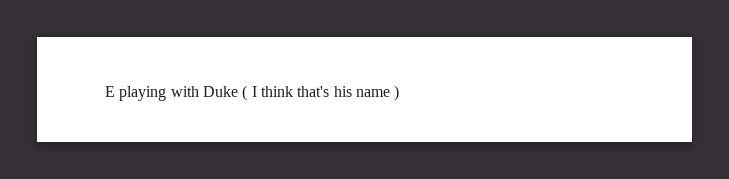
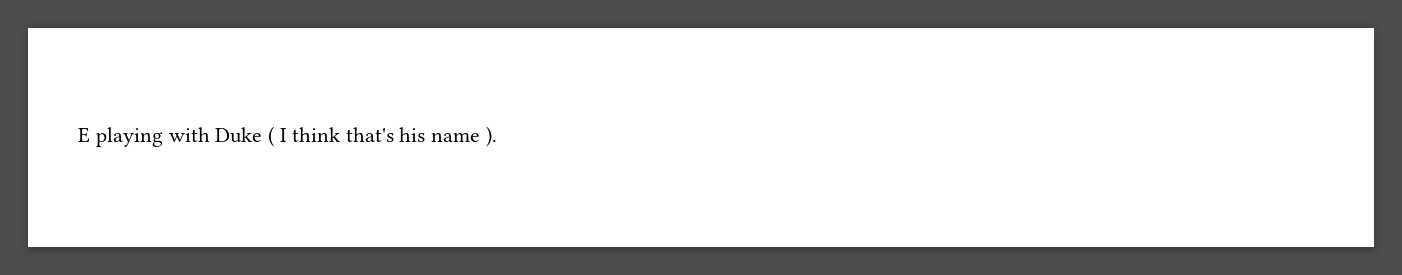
[394,85,400,101] ) -> [486,126,498,147] ).

